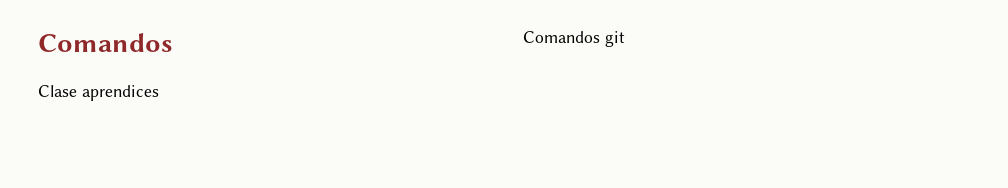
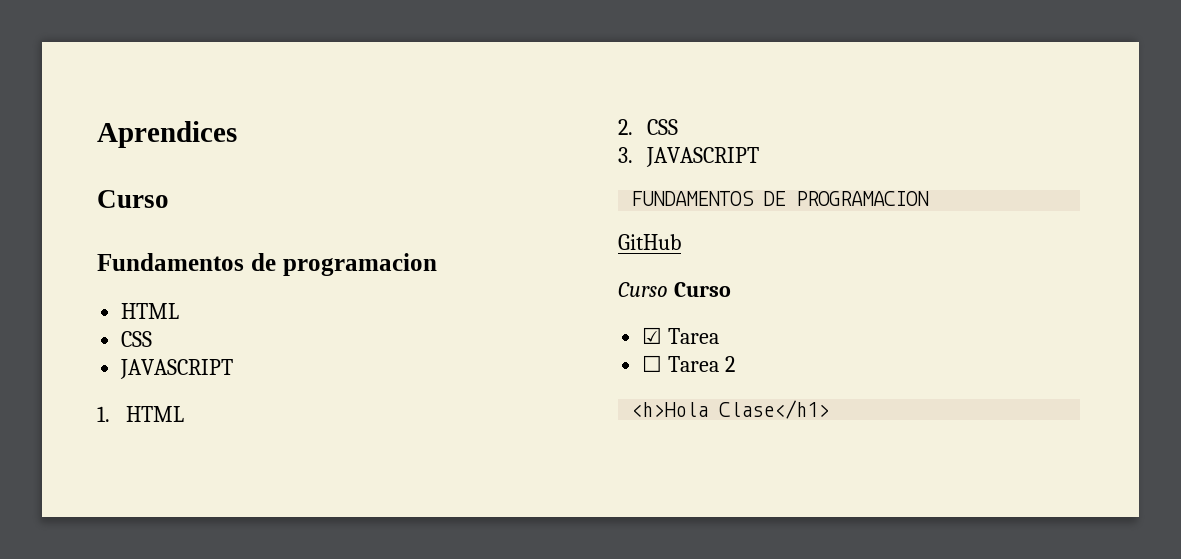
[38,33,173,52] [38,85,159,101] [523,31,625,47] Comandos // Clase aprendices // Comandos git -> [97,121,237,148] [97,190,169,208] [97,253,437,276] [121,303,180,319] [121,331,153,347] [120,359,234,379] [97,406,184,422] [618,119,678,135] [618,147,759,167] [631,191,930,206] [618,234,681,250] [618,282,731,297] [642,327,720,344] [642,355,736,372] [631,400,830,419] Aprendices // Curso // Fundamentos de programacion // HTML // CSS // JAVASCRIPT // 1. HTML // 2. CSS // 3. JAVASCRIPT // FUNDAMENTOS DE PROGRAMACION // GitHub // Curso Curso // ☑ Tarea // ☐ Tarea 2 // <h>Hola Clase</h1>

